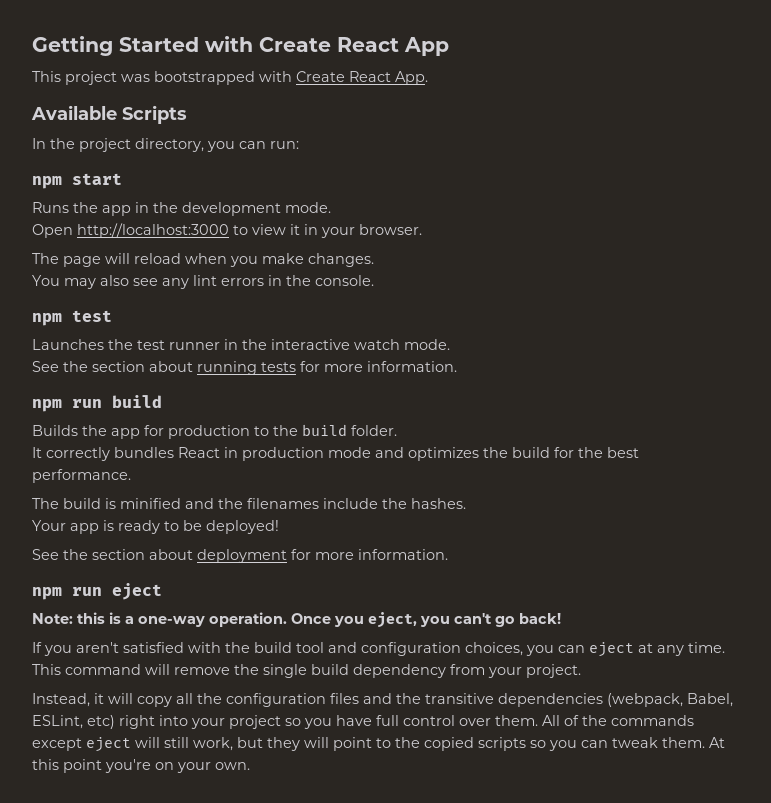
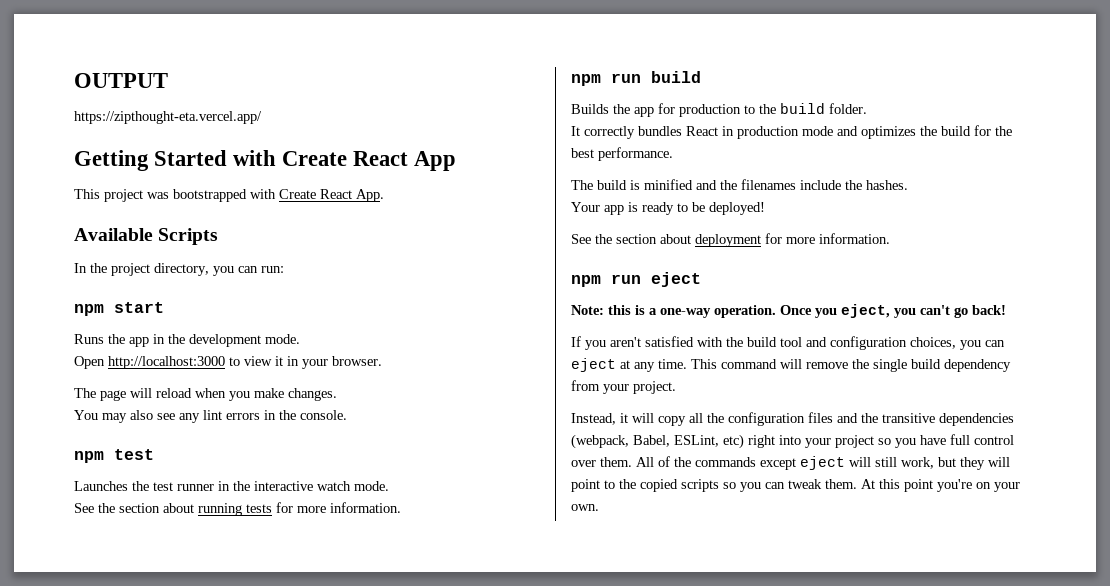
(32, 46) none -> [74,73,168,88] [74,111,262,124] OUTPUT // https://zipthought-eta.vercel.app/ //

